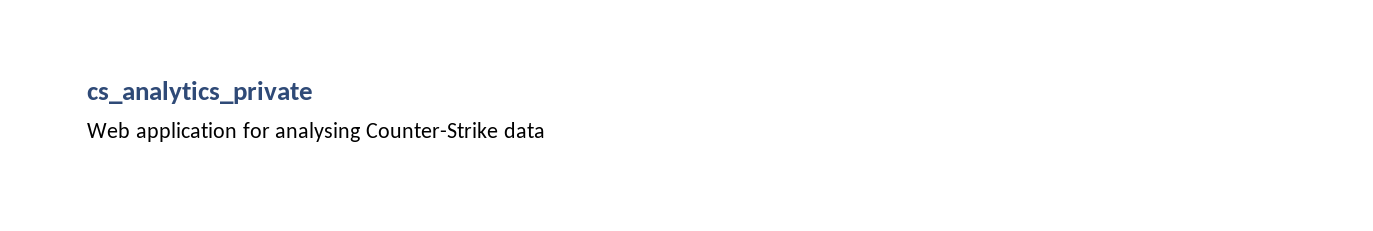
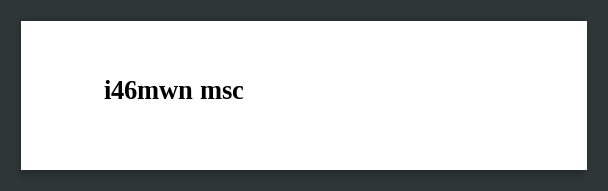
[87,81,313,104] [87,122,546,142] cs_analytics_private // Web application for analysing Counter-Strike data -> [104,80,245,99] i46mwn msc

